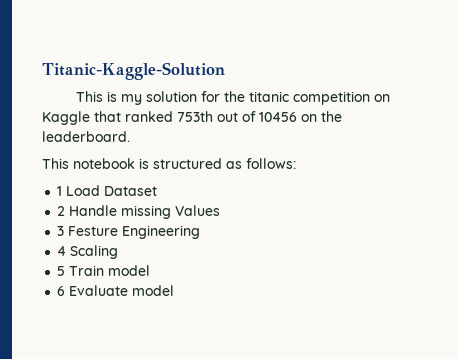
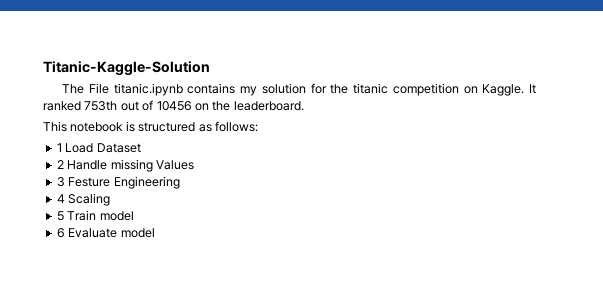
[76,91,118,102] This is -> [62,83,236,96] The File titanic.ipynb contains
[42,111,121,125] Kaggle that -> [482,84,536,96] Kaggle. It

